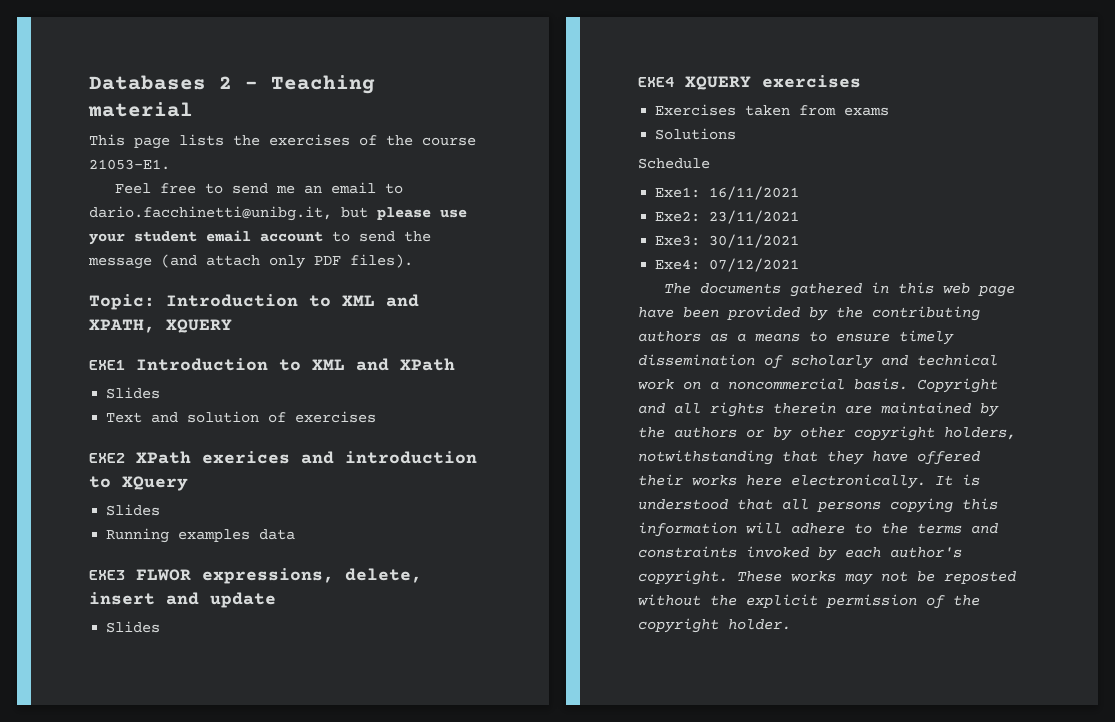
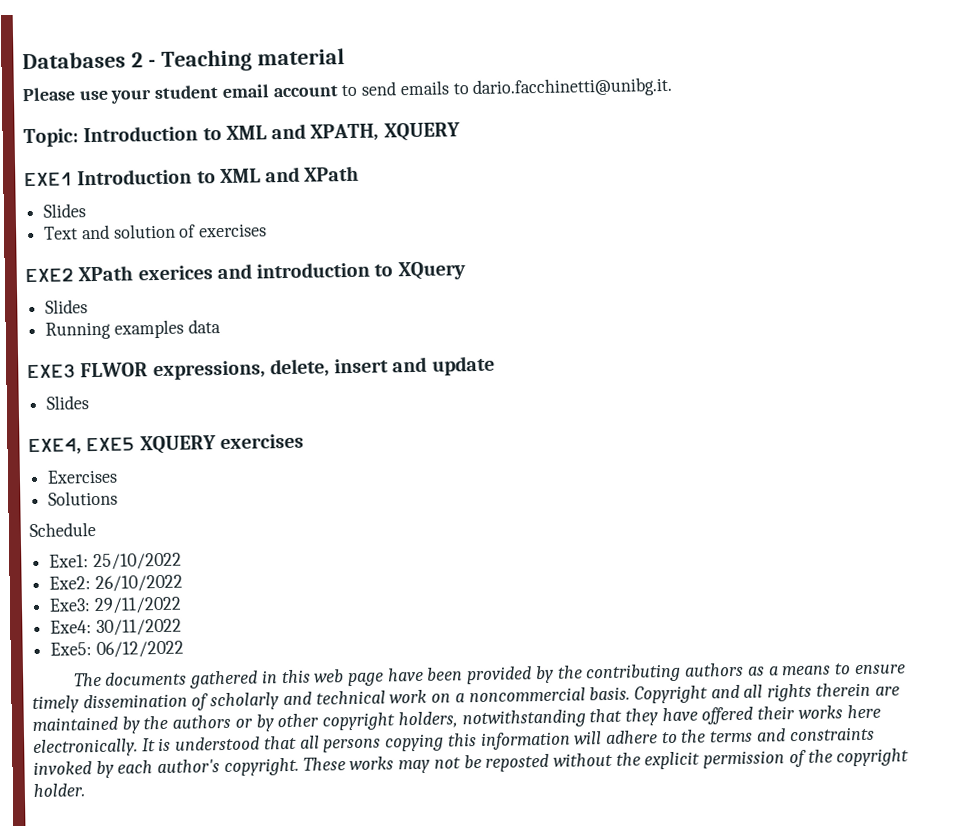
[89,134,476,149] [89,159,170,170] [115,182,404,194] [89,206,431,221] This page lists the exercises of the course 21053-E1. // Feel free to send me an email to dario.facchinetti@unibg.it, but please -> [22,87,76,102] Please
[404,231,431,242] [88,254,413,269] the message (and attach only PDF files). -> [399,76,674,99] emails to dario.facchinetti@unibg.it.
[638,77,674,87] EXE4 -> [28,437,136,456] EXE4, EXE5
[745,105,890,116] taken from exams -> (119, 476) none
[709,186,800,200] 16/11/2021 -> [92,552,182,571] 25/10/2022
[709,210,800,224] 23/11/2021 -> [94,574,183,593] 26/10/2022
[709,234,800,248] 30/11/2021 -> [93,596,182,615] 29/11/2022
[709,258,800,272] 07/12/2021 -> [95,618,182,637] [50,640,184,659] 30/11/2022 // Exe5: 06/12/2022

